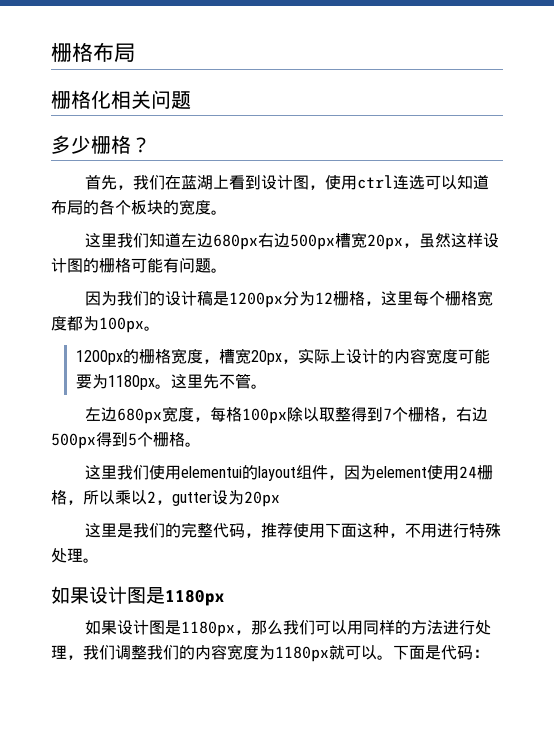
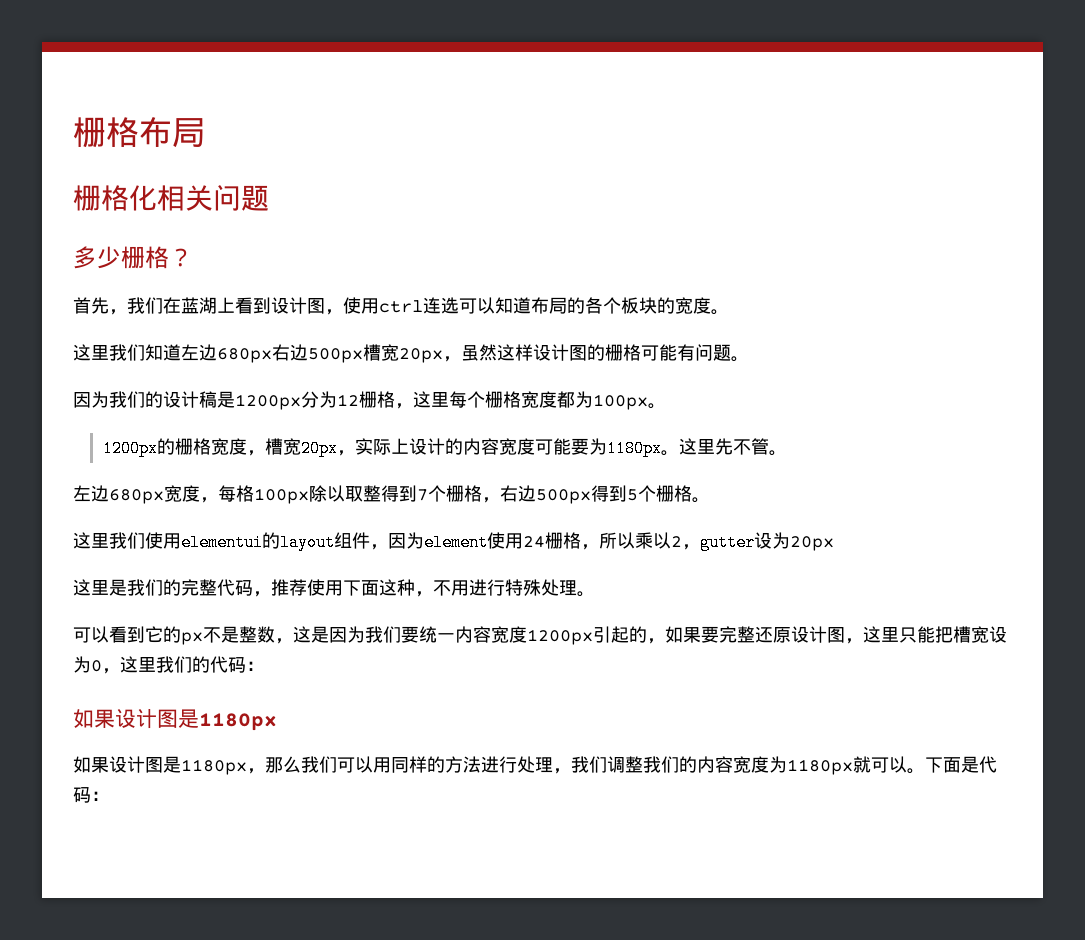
(99, 560) none -> [73,626,1007,645] [73,656,264,674] // 可以看到它的px不是整数，这是因为我们要统一内容宽度1200px引起的，如果要完整还原设计图，这里只能把槽宽设为0，这里我们的代码：

